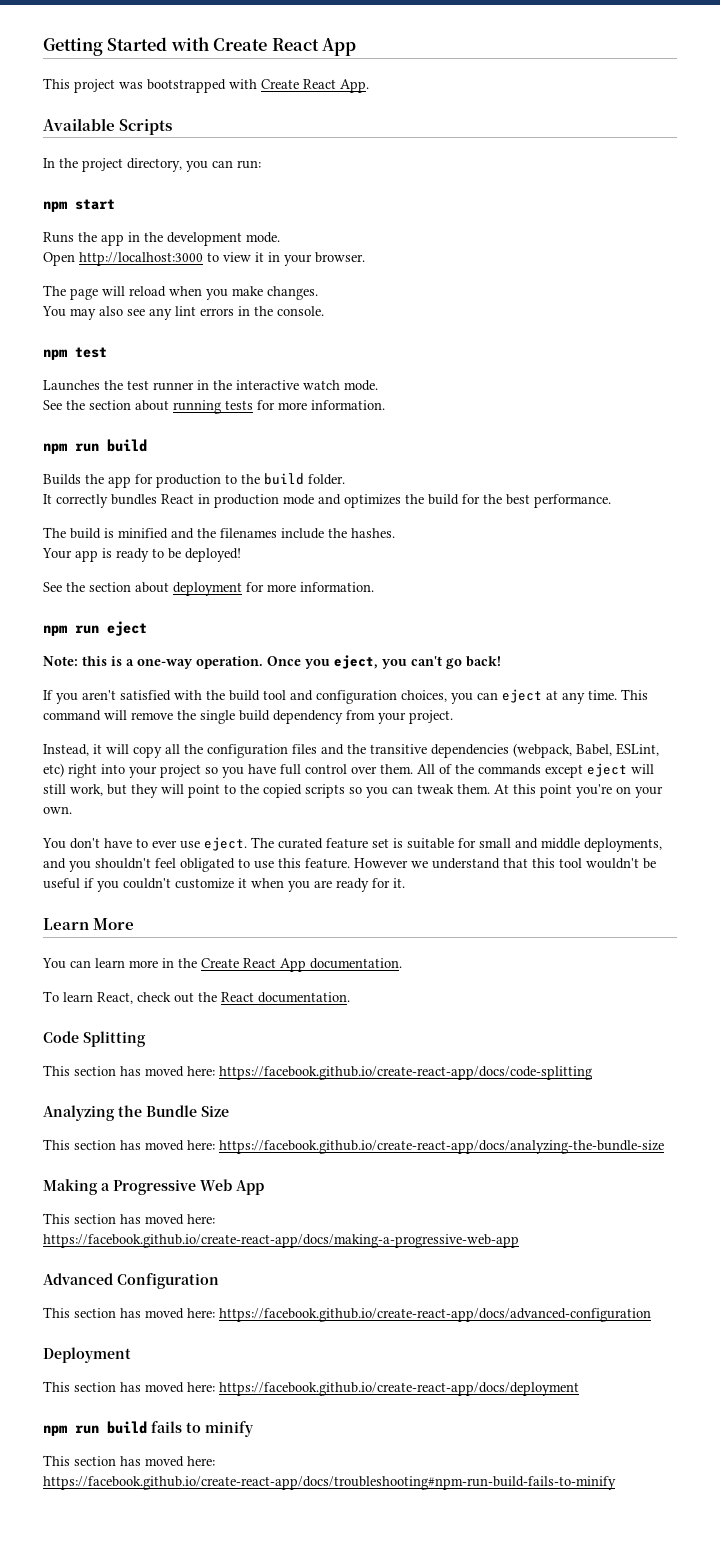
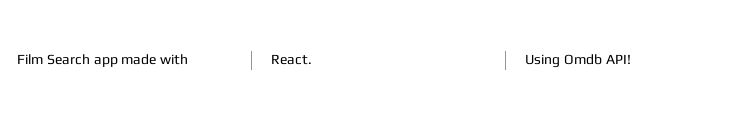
[43,37,357,56] [43,78,369,93] [43,118,173,135] [43,158,261,172] [43,199,115,212] [43,232,280,246] [43,252,365,266] [43,285,318,300] [42,306,324,320] [43,347,107,360] [43,380,378,391] [43,400,385,414] [43,439,147,454] [43,473,345,488] [43,494,611,508] [43,527,395,539] [42,548,241,562] [43,582,374,596] [43,621,147,636] [43,655,501,669] [43,689,648,704] [43,710,453,724] [43,743,659,758] [43,763,654,778] [43,784,663,798] [43,806,72,814] [42,837,662,852] [43,858,656,872] [43,878,405,892] [43,918,135,930] [42,958,402,972] [43,991,350,1004] [43,1031,146,1047] [43,1065,592,1080] [43,1105,229,1121] [43,1139,664,1154] [43,1179,264,1195] [43,1213,215,1225] [43,1234,519,1248] [43,1273,219,1289] [43,1307,651,1322] [43,1347,131,1363] [43,1381,579,1396] [43,1421,254,1437] [43,1455,215,1467] [43,1476,616,1490] Getting Started with Create React App // This project was bootstrapped with Create React App. // Available Scripts // In the project directory, you can run: // npm start // Runs the app in the development mode. // Open http://localhost:3000 to view it in your browser. // The page will reload when you make changes. // You may also see any lint errors in the console. // npm test // Launches the test runner in the interactive watch mode. // See the section about running tests for more information. // npm run build // Builds the app for production to the build folder. // It correctly bundles React in production mode and optimizes the build for the best performance. // The build is minified and the filenames include the hashes. // Your app is ready to be deployed! // See the section about deployment for more information. // npm run eject // Note: this is a one-way operation. Once you eject, you can't go back! // If you aren't satisfied with the build tool and configuration choices, you can eject at any time. This command will remove the single build dependency from your project. // Instead, it will copy all the configuration files and the transitive dependencies (webpack, Babel, ESLint, etc) right into your project so you have full control over them. All of the commands except eject will still work, but they will point to the copied scripts so you can tweak them. At this point you're on your own. // You don't have to ever use eject. The curated feature set is suitable for small and middle deployments, and you shouldn't feel obligated to use this feature. However we understand that this tool wouldn't be useful if you couldn't customize it when you are ready for it. // Learn More // You can learn more in the Create React App documentation. // To learn React, check out the React documentation. // Code Splitting // This section has moved here: https://facebook.github.io/create-react-app/docs/code-splitting // Analyzing the Bundle Size // This section has moved here: https://facebook.github.io/create-react-app/docs/analyzing-the-bundle-size // Making a Progressive Web App // This section has moved here: https://facebook.github.io/create-react-app/docs/making-a-progressive-web-app // Advanced Configuration // This section has moved here: https://facebook.github.io/create-react-app/docs/advanced-configuration // Deployment // This section has moved here: https://facebook.github.io/create-react-app/docs/deployment // npm run build fails to minify // This section has moved here: https://facebook.github.io/create-react-app/docs/troubleshooting#npm-run-build-fails-to-minify -> [17,54,312,67] [525,54,631,68] Film Search app made with React. // Using Omdb API!

